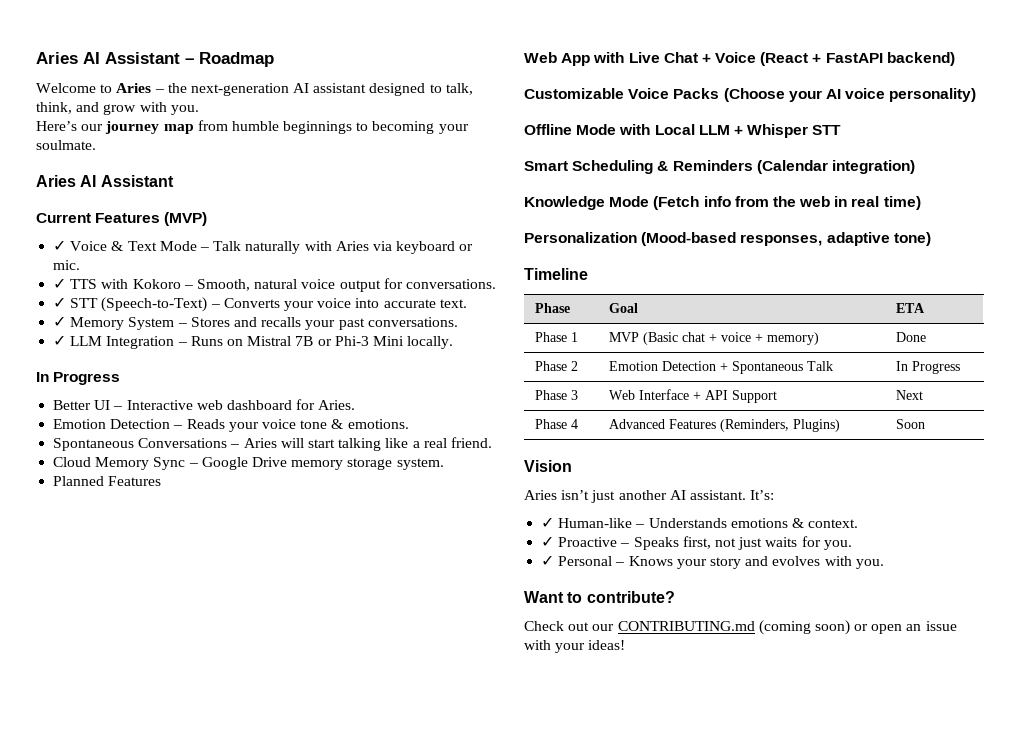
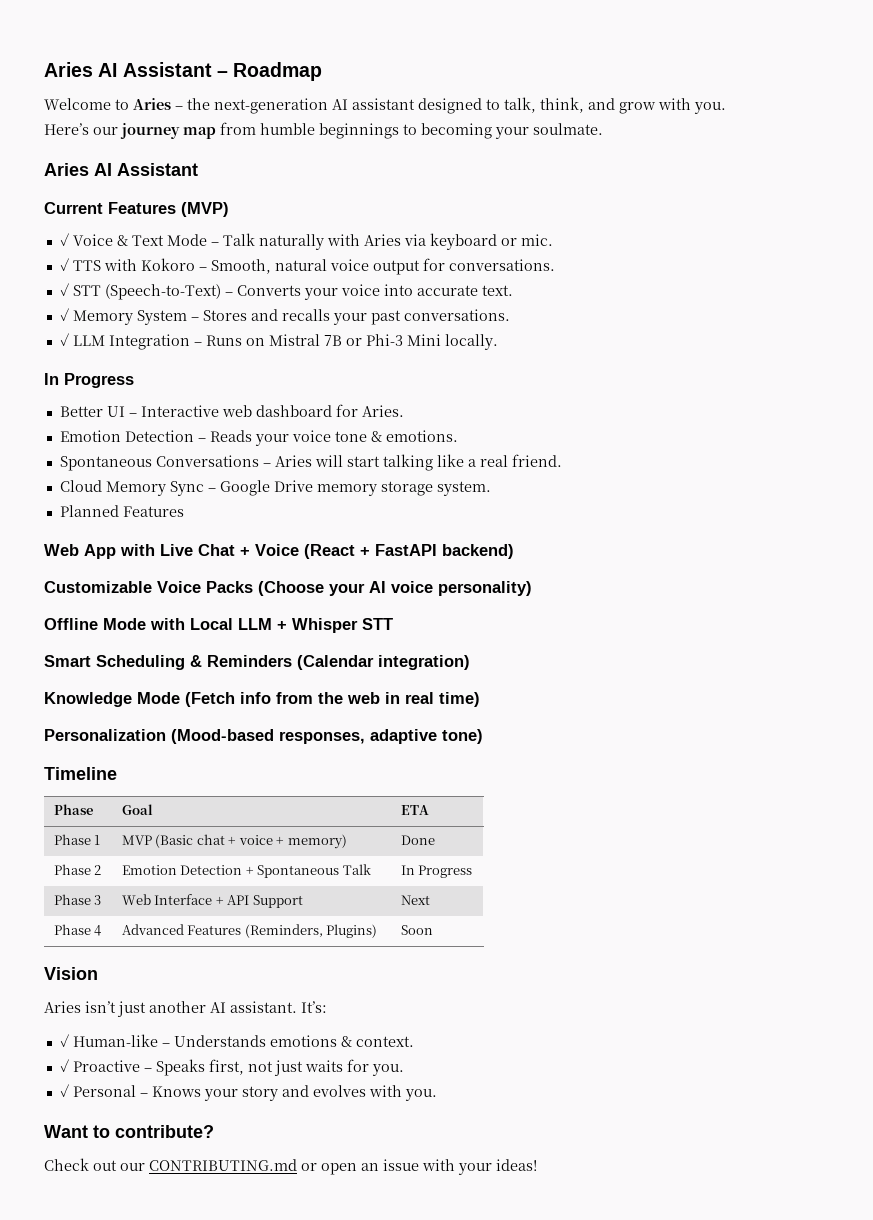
[758,620,850,635] (coming soon) -> (297, 1165) none

